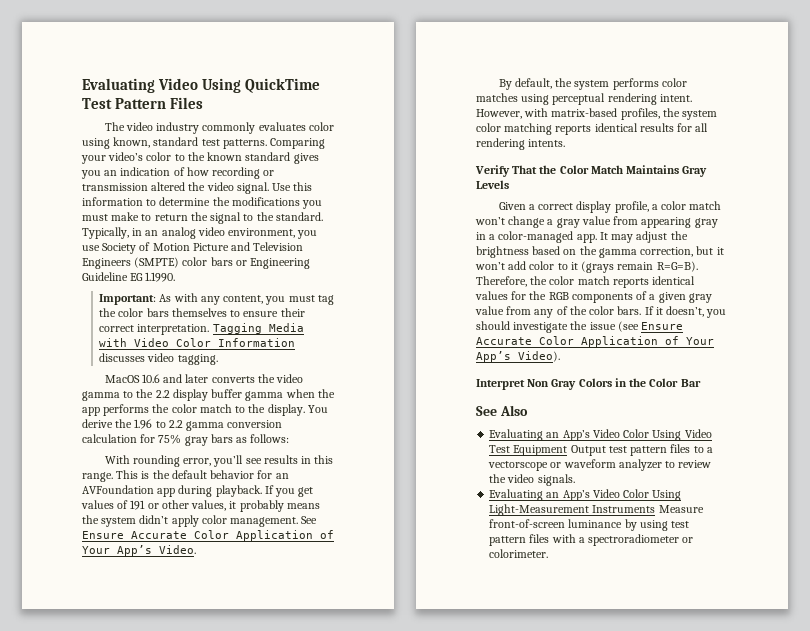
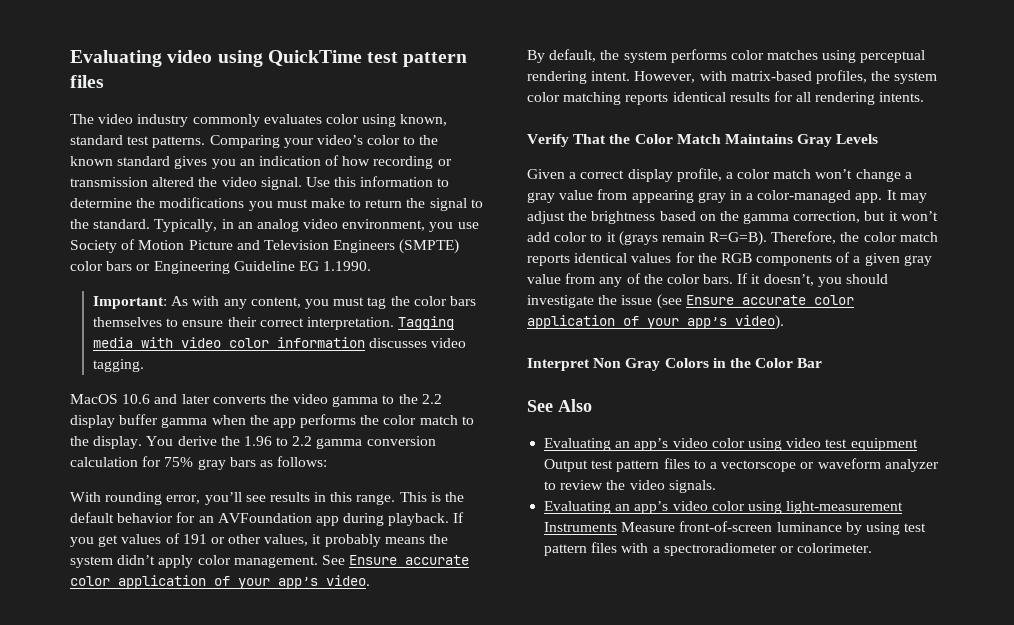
[82,78,321,93] [82,97,204,109] Evaluating Video Using QuickTime Test Pattern Files -> [70,50,468,67] [70,75,104,88] Evaluating video using QuickTime test pattern files
[268,323,304,332] [99,338,296,347] Media with Video Color Information -> [93,337,366,348] media with video color information
[131,530,334,541] [82,545,196,556] Accurate Color Application of Your App’s Video. -> [405,555,470,565] [70,575,370,589] accurate color application of your app’s video.
[476,336,714,347] [476,351,560,362] Accurate Color Application of Your App’s Video). -> [741,295,854,305] [527,315,784,330] accurate color application of your app’s video).
[562,429,712,441] [489,445,568,456] App’s Video Color Using Video Test Equipment -> [634,438,918,451] app’s video color using video test equipment
[562,489,682,501] [489,504,590,516] App’s Video Color Using Light-Measurement -> [634,501,904,514] app’s video color using light-measurement

